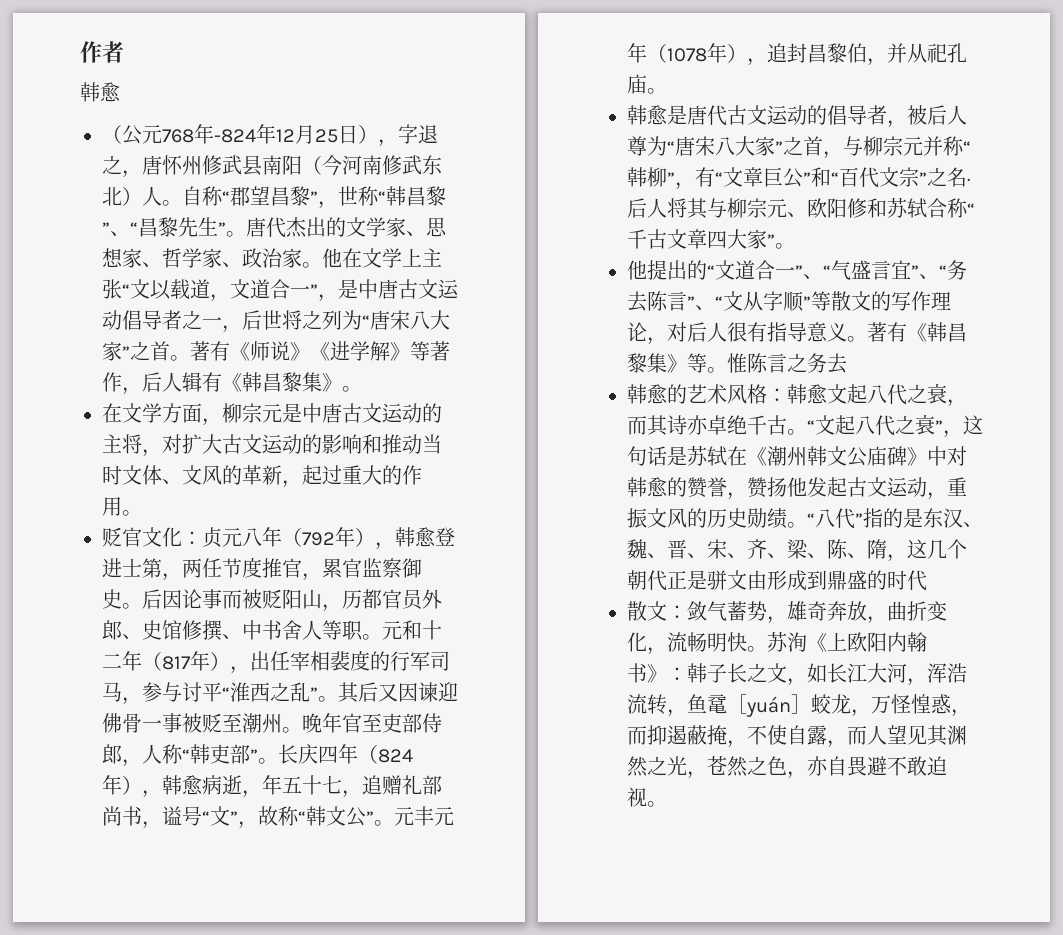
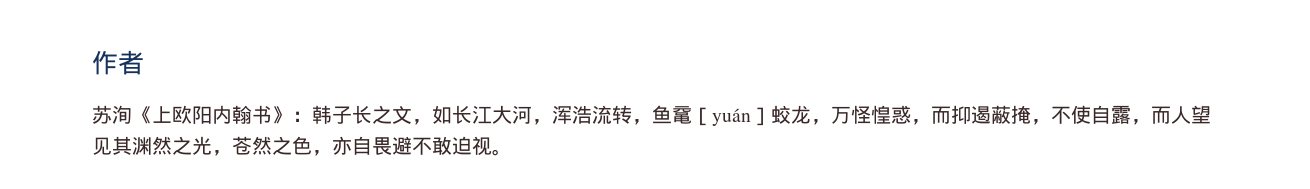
[80,82,121,102] [102,124,438,147] [102,155,442,178] [102,186,446,209] [102,217,447,238] [102,248,442,268] [102,279,459,302] [102,310,450,333] [102,341,450,361] [102,372,362,395] [102,403,442,426] [102,434,442,457] [102,465,422,488] [102,497,142,516] [102,527,455,550] [102,557,422,581] [102,589,442,612] [102,620,442,641] [102,650,450,674] [102,682,458,705] [102,713,442,733] [102,744,413,767] [102,775,442,798] [102,806,454,829] [627,43,967,66] [627,74,667,94] [627,105,967,128] [627,136,971,159] [627,167,971,190] [627,197,975,219] [627,229,795,249] [627,260,967,280] [627,291,951,312] [627,322,967,345] [627,353,847,374] [627,384,967,407] [627,415,983,438] [627,445,967,467] [627,477,967,500] [627,508,983,529] [627,539,967,562] [627,570,927,591] [627,601,947,624] [627,632,767,655] 韩愈 // （公元768年-824年12月25日），字退之，唐怀州修武县南阳（今河南修武东北）人。自称“郡望昌黎”，世称“韩昌黎”、“昌黎先生”。唐代杰出的文学家、思想家、哲学家、政治家。他在文学上主张“文以载道，文道合一”，是中唐古文运动倡导者之一，后世将之列为“唐宋八大家”之首。著有《师说》《进学解》等著作，后人辑有《韩昌黎集》。 // 在文学方面，柳宗元是中唐古文运动的主将，对扩大古文运动的影响和推动当时文体、文风的革新，起过重大的作用。 // 贬官文化：贞元八年（792年），韩愈登进士第，两任节度推官，累官监察御史。后因论事而被贬阳山，历都官员外郎、史馆修撰、中书舍人等职。元和十二年（817年），出任宰相裴度的行军司马，参与讨平“淮西之乱”。其后又因谏迎佛骨一事被贬至潮州。晚年官至吏部侍郎，人称“韩吏部”。长庆四年（824年），韩愈病逝，年五十七，追赠礼部尚书，谥号“文”，故称“韩文公”。元丰元年（1078年），追封昌黎伯，并从祀孔庙。 // 韩愈是唐代古文运动的倡导者，被后人尊为“唐宋八大家”之首，与柳宗元并称“韩柳”，有“文章巨公”和“百代文宗”之名·后人将其与柳宗元、欧阳修和苏轼合称“千古文章四大家”。 // 他提出的“文道合一”、“气盛言宜”、“务去陈言”、“文从字顺”等散文的写作理论，对后人很有指导意义。著有《韩昌黎集》等。惟陈言之务去 // 韩愈的艺术风格：韩愈文起八代之衰，而其诗亦卓绝千古。“文起八代之衰”，这句话是苏轼在《潮州韩文公庙碑》中对韩愈的赞誉，赞扬他发起古文运动，重振文风的历史勋绩。“八代”指的是东汉、魏、晋、宋、齐、梁、陈、隋，这几个朝代正是骈文由形成到鼎盛的时代 // 散文：敛气蓄势，雄奇奔放，曲折变化，流畅明快。 -> (144, 62) none

